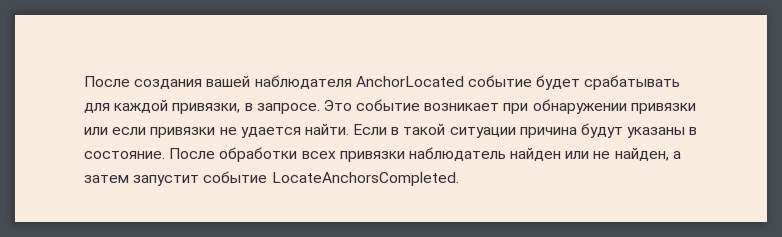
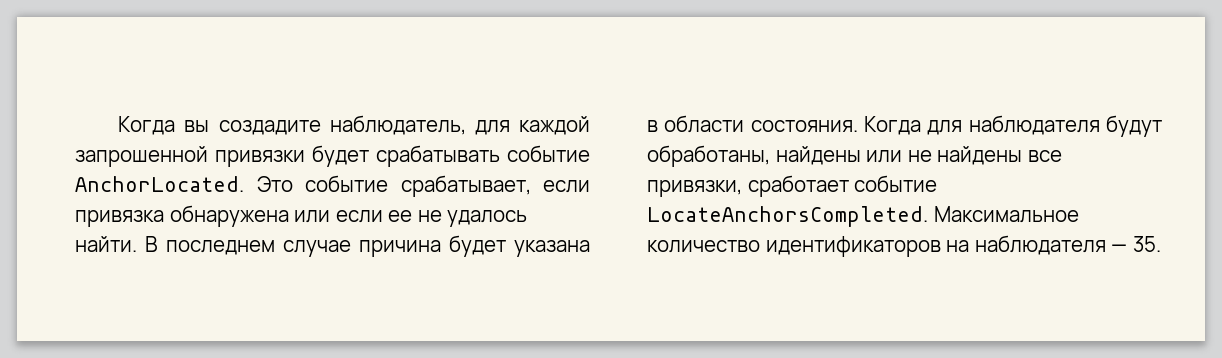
[84,75,681,90] [84,99,696,114] [84,123,698,138] [84,147,681,162] [84,171,459,186] После создания вашей наблюдателя AnchorLocated событие будет срабатывать для каждой привязки, в запросе. Это событие возникает при обнаружении привязки или если привязки не удается найти. Если в такой ситуации причина будут указаны в состояние. После обработки всех привязки наблюдатель найден или не найден, а затем запустит событие LocateAnchorsCompleted. -> [118,115,590,135] [75,145,590,167] [75,175,590,197] [75,205,528,227] [75,235,590,257] [647,115,1162,137] [647,145,1062,167] [647,175,938,197] [647,206,1079,227] [647,235,1161,257] Когда вы создадите наблюдатель, для каждой запрошенной привязки будет срабатывать событие AnchorLocated. Это событие срабатывает, если привязка обнаружена или если ее не удалось найти. В последнем случае причина будет указана в области состояния. Когда для наблюдателя будут обработаны, найдены или не найдены все привязки, сработает событие LocateAnchorsCompleted. Максимальное количество идентификаторов на наблюдателя — 35.

